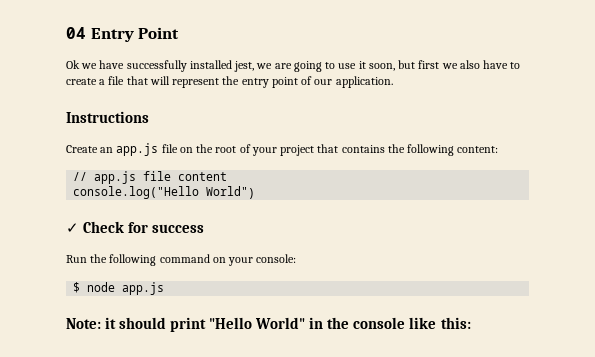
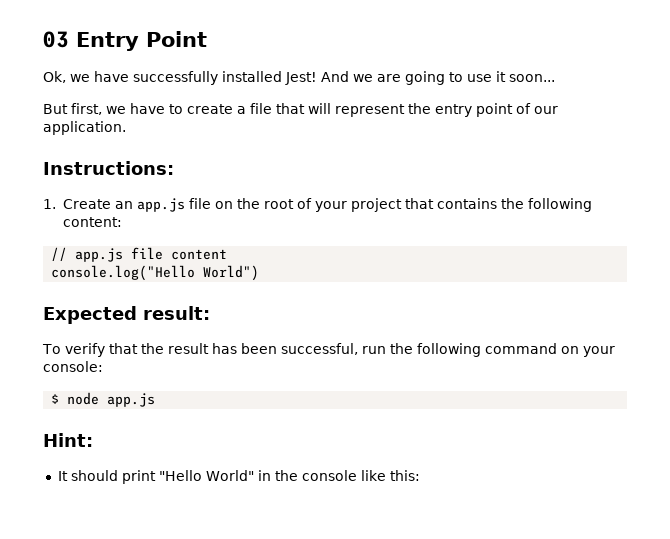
[66,27,86,39] 04 -> [43,31,69,48] 03
[66,60,80,69] Ok -> [43,71,66,83] Ok,
[234,61,255,72] jest, -> [285,71,349,85] Jest! And
[368,60,480,71] soon, but first we also -> [509,74,555,82] [43,103,126,115] soon... // But first, we
[66,111,149,123] Instructions // -> [43,161,174,175] [43,199,56,209] Instructions: // 1.
[66,221,205,233] [66,255,87,263] ✓ Check for success // Run -> [43,306,210,324] [42,343,386,357] Expected result: // To verify that the result has been successful, run
[66,317,117,329] Note: it -> [43,433,93,447] [57,471,68,481] Hint: // It

